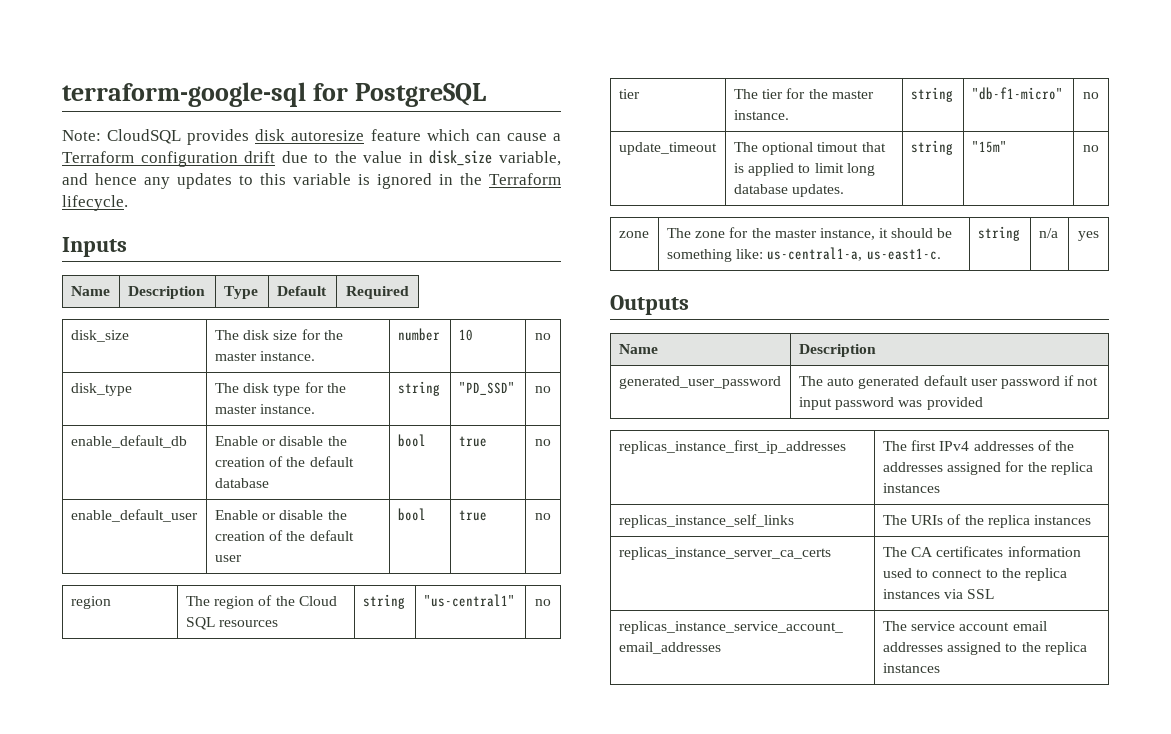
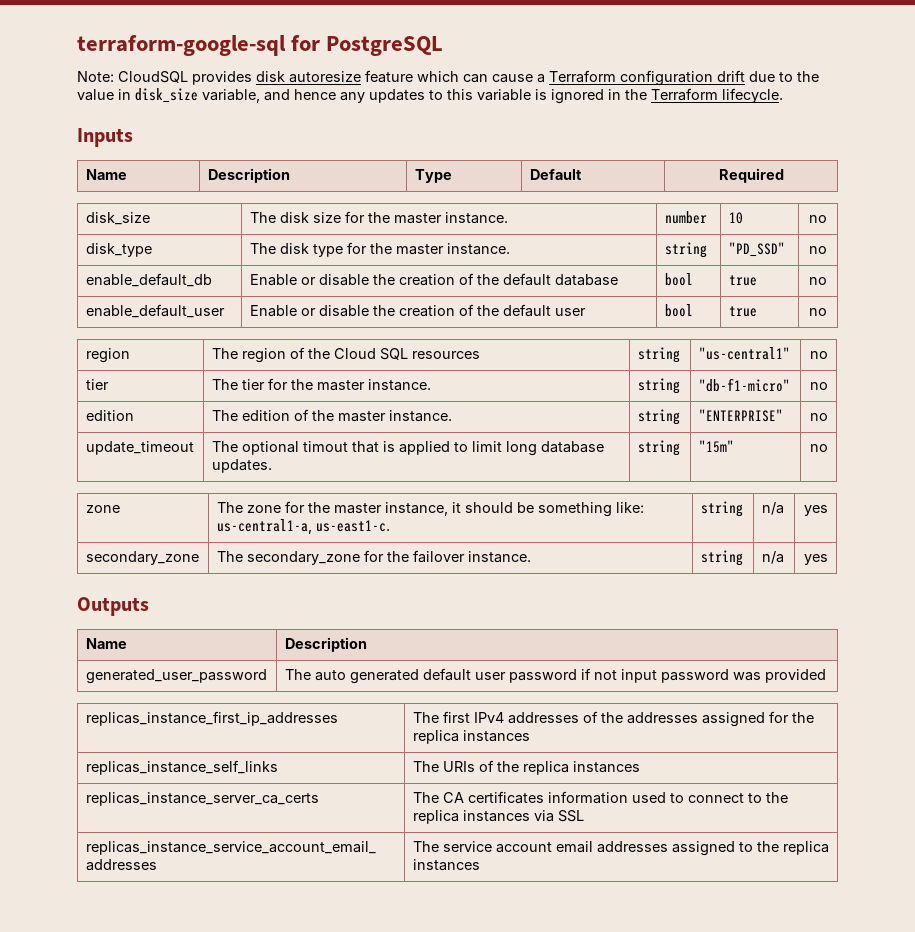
(1099, 95) none -> [85,410,134,421] [211,409,452,422] [637,409,680,425] [698,409,783,422] [809,413,828,421] // edition | The edition of the master instance. | string | "ENTERPRISE" | no
(1099, 236) none -> [85,551,199,565] [216,550,531,565] [700,550,743,566] [761,551,784,564] [803,554,828,565] // secondary_zone | The secondary_zone for the failover instance. | string | n/a | yes

